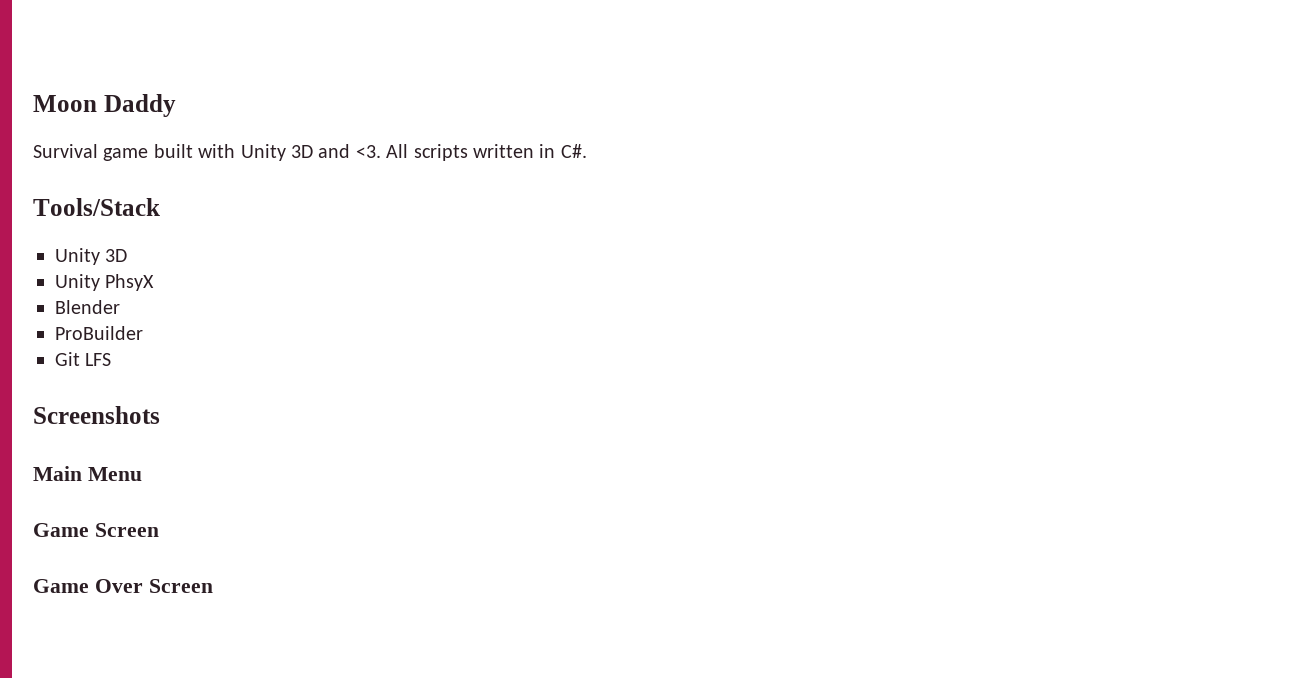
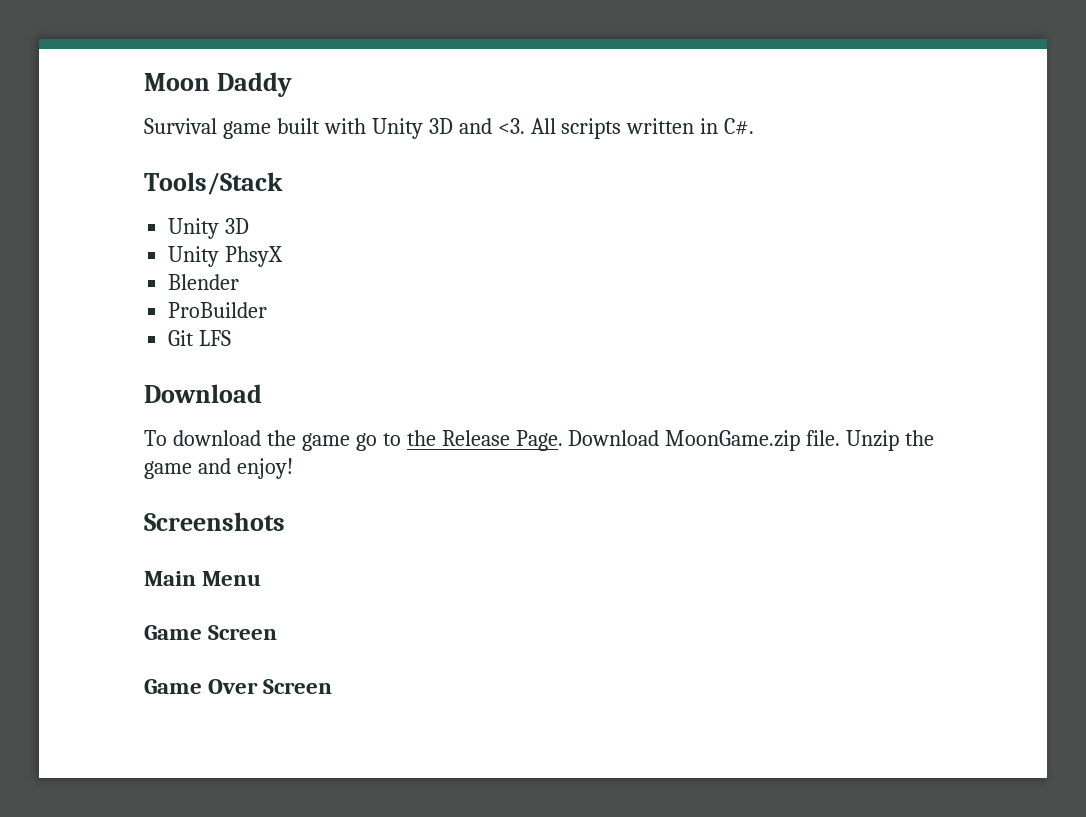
(112, 359) none -> [144,384,262,403] [144,430,935,451] [144,458,293,479] // Download // To download the game go to the Release Page. Download MoonGame.zip file. Unzip the game and enjoy!

